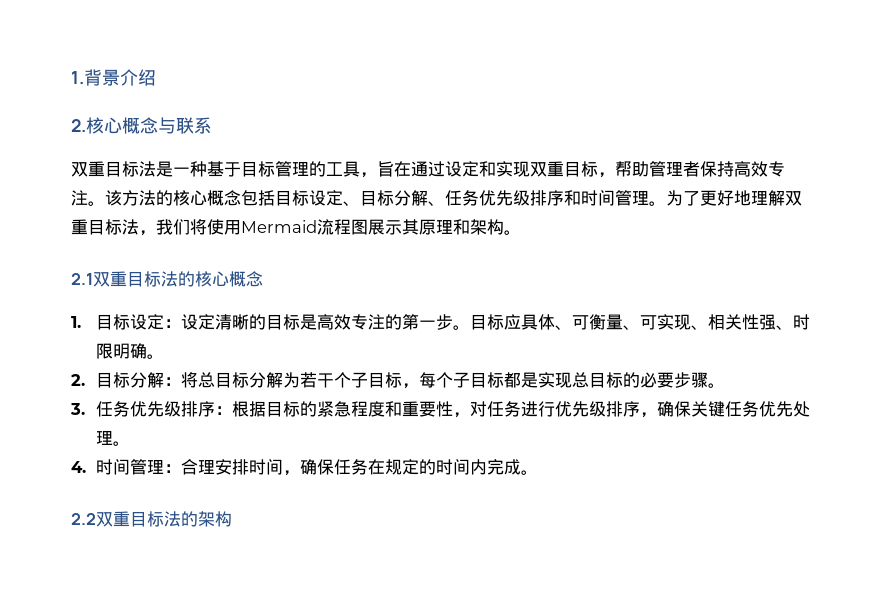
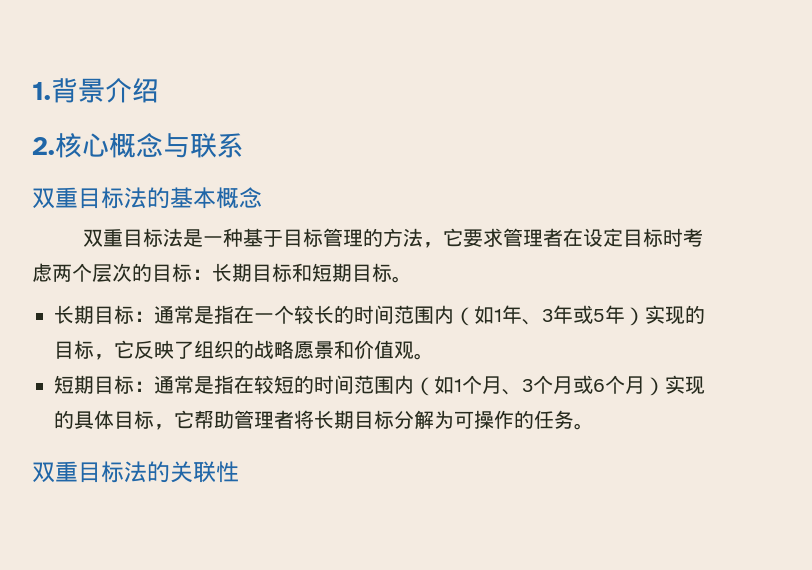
(212, 125) none -> [32,187,262,209] // 双重目标法的基本概念
[326,161,785,178] [71,190,802,206] [71,219,521,236] [71,271,263,287] [71,314,810,330] [95,343,164,359] [71,372,725,389] [70,401,810,418] [95,430,130,446] [71,459,538,476] [71,511,232,527] 工具，旨在通过设定和实现双重目标，帮助管理者保持高效专注。该方法的核心概念包括目标设定、目标分解、任务优先级排序和时间管理。为了更好地理解双重目标法，我们将使用Mermaid流程图展示其原理和架构。 // 2.1双重目标法的核心概念 // 1.目标设定：设定清晰的目标是高效专注的第一步。目标应具体、可衡量、可实现、相关性强、时限明确。 // 2.目标分解：将总目标分解为若干个子目标，每个子目标都是实现总目标的必要步骤。 // 3.任务优先级排序：根据目标的紧急程度和重要性，对任务进行优先级排序，确保关键任务优先处理。 // 4.时间管理：合理安排时间，确保任务在规定的时间内完成。 // 2.2双重目标法的架构 -> [382,228,703,248] [32,263,412,283] [54,305,705,326] [54,340,434,360] [54,375,705,396] [54,410,594,430] [32,461,239,483] 方法，它要求管理者在设定目标时考虑两个层次的目标：长期目标和短期目标。 // 长期目标：通常是指在一个较长的时间范围内（如1年、3年或5年）实现的目标，它反映了组织的战略愿景和价值观。 // 短期目标：通常是指在较短的时间范围内（如1个月、3个月或6个月）实现的具体目标，它帮助管理者将长期目标分解为可操作的任务。 // 双重目标法的关联性

